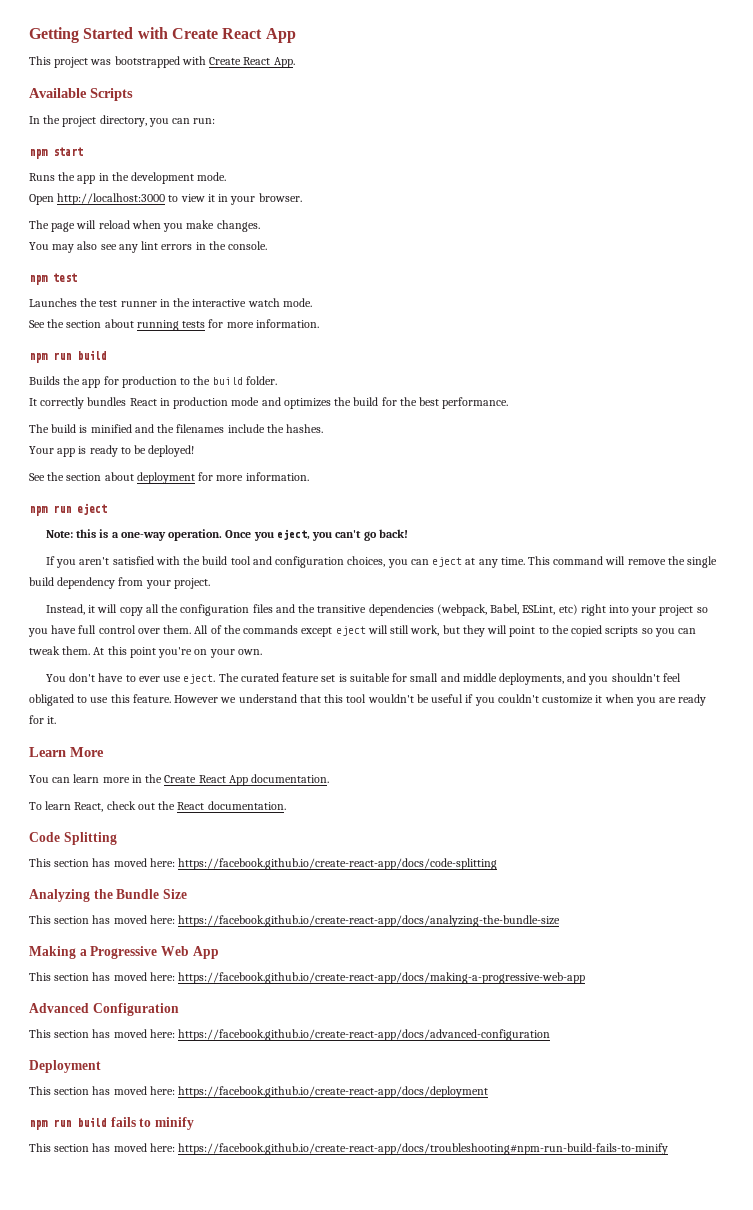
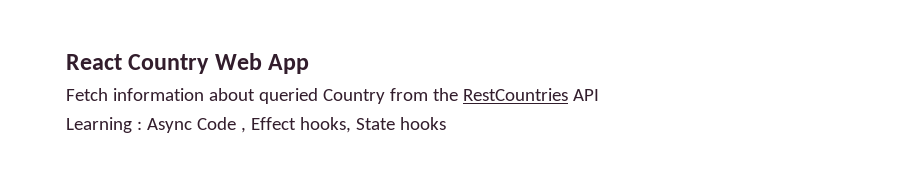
[29,27,296,43] [29,56,295,68] [29,88,133,101] [29,115,216,127] [29,147,83,159] [29,172,227,184] [29,193,302,205] [29,220,260,232] [29,241,268,253] [29,273,77,285] [29,298,312,307] [29,319,319,331] [29,350,107,363] [29,376,277,388] [29,397,509,409] [29,424,324,433] [29,445,195,457] [29,472,309,484] [29,503,107,516] [45,529,408,541] [45,556,718,568] [29,577,210,589] [45,604,708,616] [28,625,697,637] [29,646,262,658] [45,673,681,685] [29,694,707,706] [29,715,57,724] [29,747,104,757] [29,774,330,786] [29,801,286,812] [29,832,117,845] [29,858,498,870] [29,889,187,902] [29,915,561,927] [29,946,219,959] [29,972,586,984] [29,1003,179,1016] [29,1029,551,1041] [29,1060,101,1073] [29,1086,489,1098] [29,1117,194,1130] [29,1143,669,1155] Getting Started with Create React App // This project was bootstrapped with Create React App. // Available Scripts // In the project directory, you can run: // npm start // Runs the app in the development mode. // Open http://localhost:3000 to view it in your browser. // The page will reload when you make changes. // You may also see any lint errors in the console. // npm test // Launches the test runner in the interactive watch mode. // See the section about running tests for more information. // npm run build // Builds the app for production to the build folder. // It correctly bundles React in production mode and optimizes the build for the best performance. // The build is minified and the filenames include the hashes. // Your app is ready to be deployed! // See the section about deployment for more information. // npm run eject // Note: this is a one-way operation. Once you eject, you can't go back! // If you aren't satisfied with the build tool and configuration choices, you can eject at any time. This command will remove the single build dependency from your project. // Instead, it will copy all the configuration files and the transitive dependencies (webpack, Babel, ESLint, etc) right into your project so you have full control over them. All of the commands except eject will still work, but they will point to the copied scripts so you can tweak them. At this point you're on your own. // You don't have to ever use eject. The curated feature set is suitable for small and middle deployments, and you shouldn't feel obligated to use this feature. However we understand that this tool wouldn't be useful if you couldn't customize it when you are ready for it. // Learn More // You can learn more in the Create React App documentation. // To learn React, check out the React documentation. // Code Splitting // This section has moved here: https://facebook.github.io/create-react-app/docs/code-splitting // Analyzing the Bundle Size // This section has moved here: https://facebook.github.io/create-react-app/docs/analyzing-the-bundle-size // Making a Progressive Web App // This section has moved here: https://facebook.github.io/create-react-app/docs/making-a-progressive-web-app // Advanced Configuration // This section has moved here: https://facebook.github.io/create-react-app/docs/advanced-configuration // Deployment // This section has moved here: https://facebook.github.io/create-react-app/docs/deployment // npm run build fails to minify // This section has moved here: https://facebook.github.io/create-react-app/docs/troubleshooting#npm-run-build-fails-to-minify -> [66,53,310,74] [66,88,599,104] [66,117,446,133] React Country Web App // Fetch information about queried Country from the RestCountries API // Learning : Async Code , Effect hooks, State hooks

